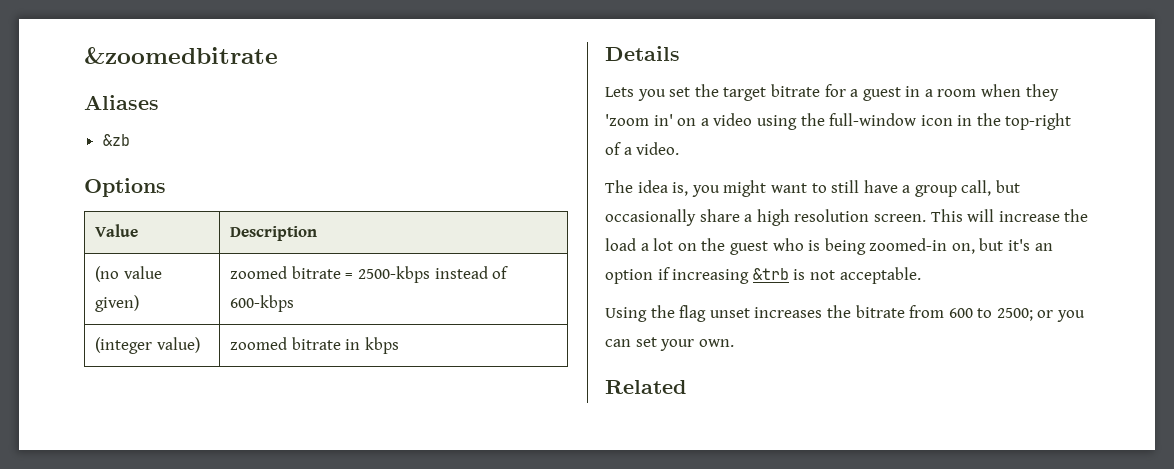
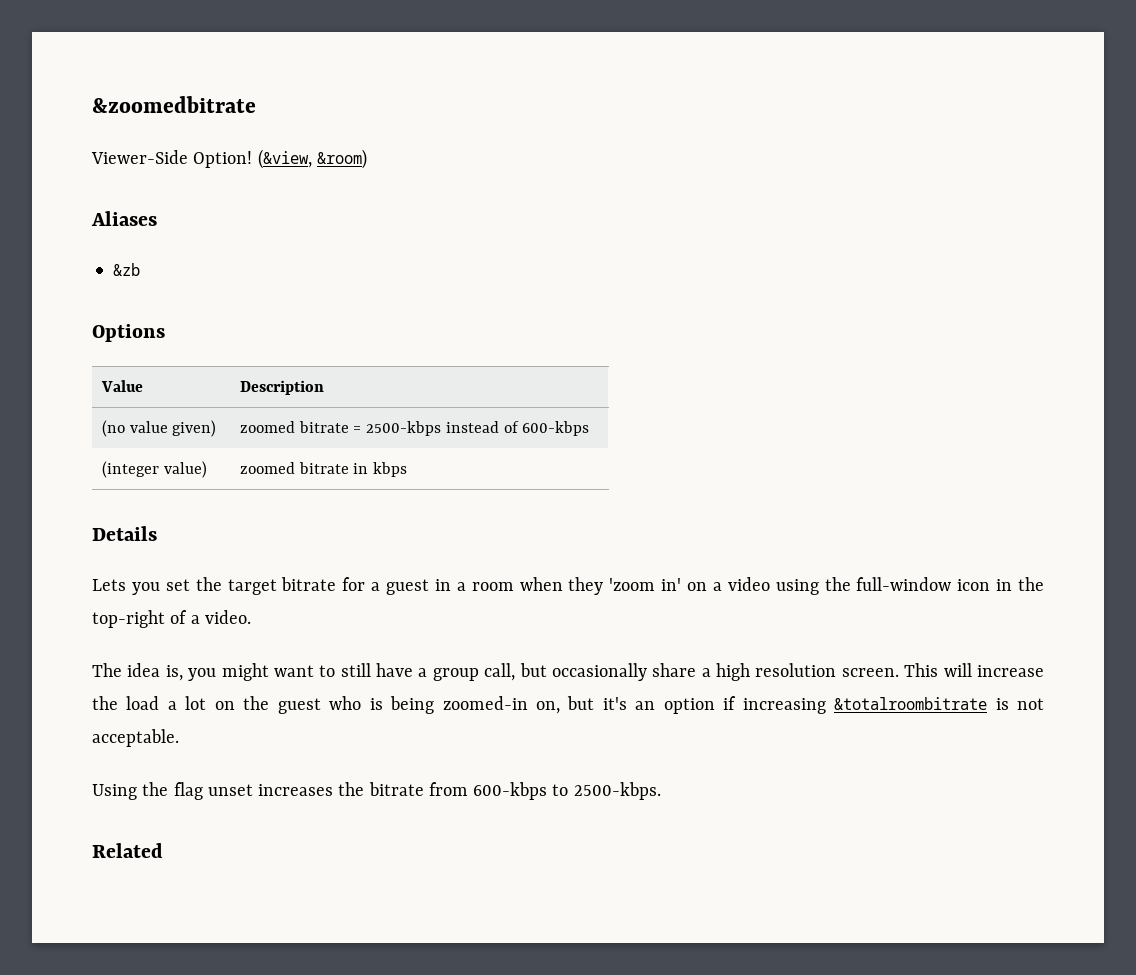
(278, 55) none -> [91,149,367,169] // Viewer-Side Option! (&view, &room)
[752,268,789,280] &trb -> [834,697,988,710] &totalroombitrate
[948,308,1086,322] [605,337,734,351] 600 to 2500; or you can set your own. -> [473,782,661,800] 600-kbps to 2500-kbps.

